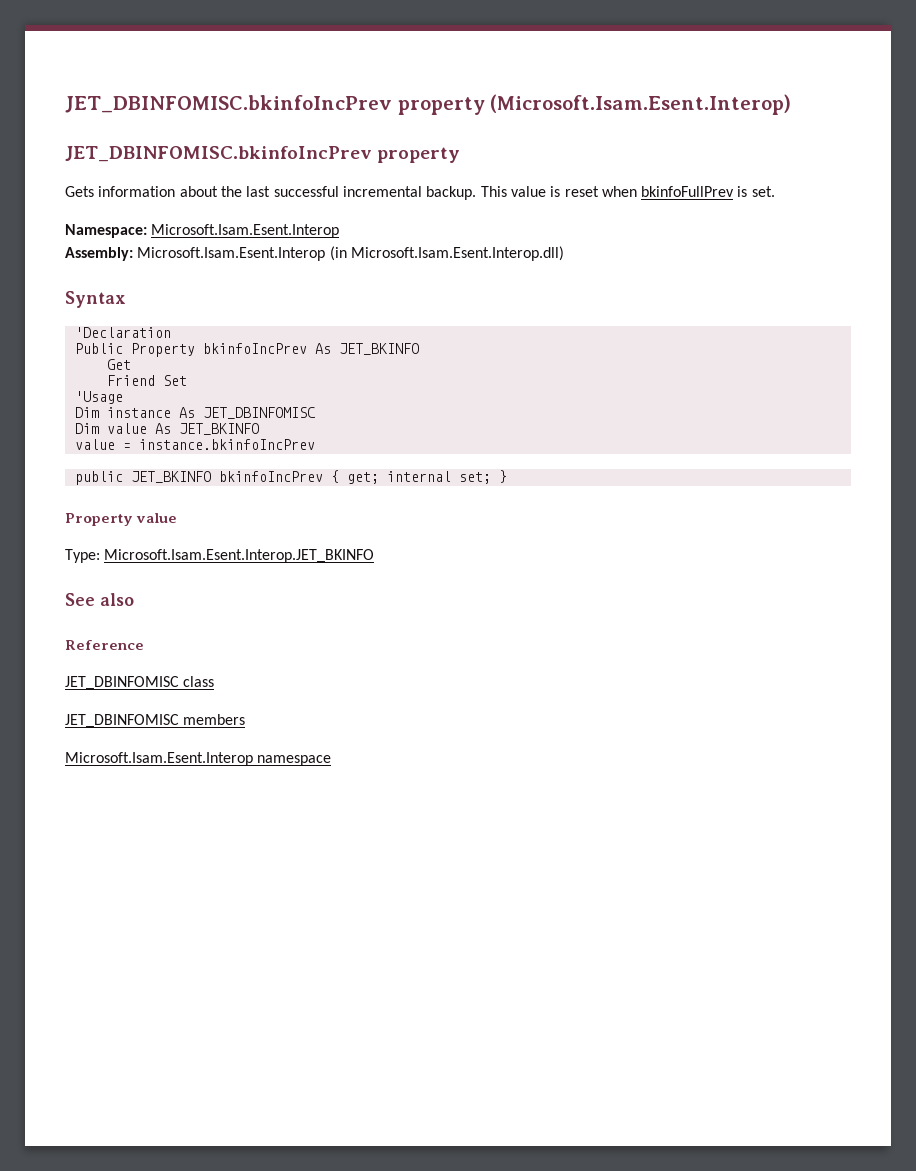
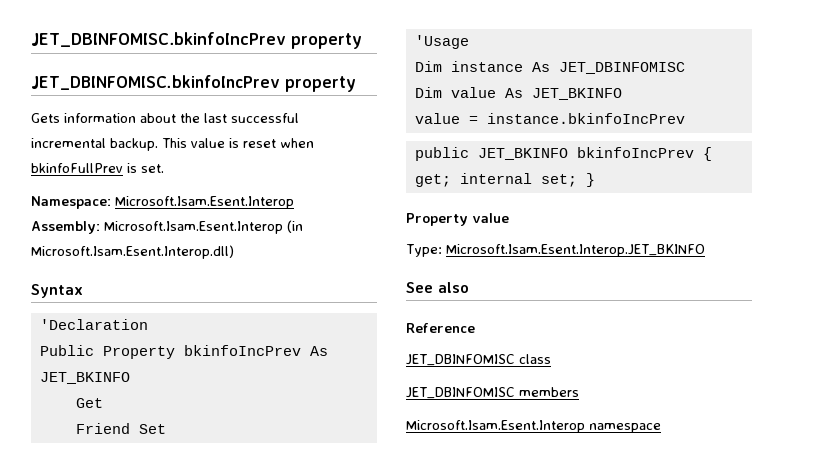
[65,94,792,115] JET_DBINFOMISC.bkinfoIncPrev property (Microsoft.Isam.Esent.Interop) -> [31,32,362,49] JET_DBINFOMISC.bkinfoIncPrev property

